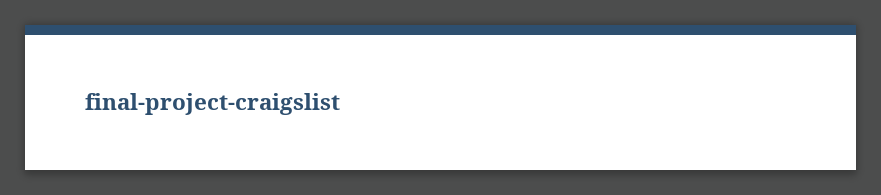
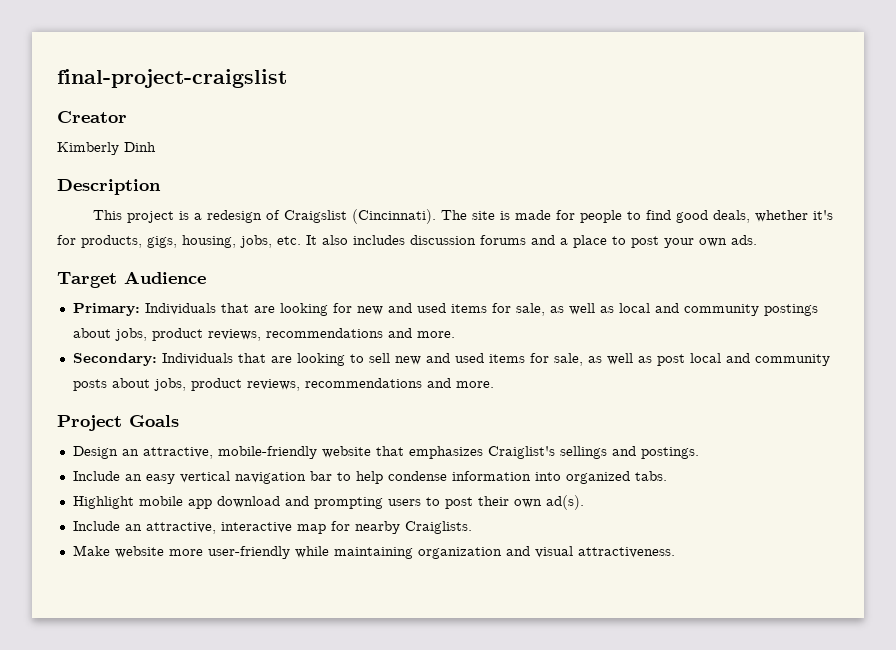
(340, 104) none -> [57,111,127,123] [57,142,156,155] [57,179,161,195] [93,209,834,224] [57,235,757,248] [57,271,206,288] [72,303,818,316] [72,328,455,341] [72,353,830,366] [72,378,494,391] [57,415,179,431] [72,446,699,459] [72,471,667,484] [72,495,584,510] [72,521,472,534] [72,545,675,559] // Creator // Kimberly Dinh // Description // This project is a redesign of Craigslist (Cincinnati). The site is made for people to find good deals, whether it's for products, gigs, housing, jobs, etc. It also includes discussion forums and a place to post your own ads. // Target Audience // Primary: Individuals that are looking for new and used items for sale, as well as local and community postings about jobs, product reviews, recommendations and more. // Secondary: Individuals that are looking to sell new and used items for sale, as well as post local and community posts about jobs, product reviews, recommendations and more. // Project Goals // Design an attractive, mobile-friendly website that emphasizes Craiglist's sellings and postings. // Include an easy vertical navigation bar to help condense information into organized tabs. // Highlight mobile app download and prompting users to post their own ad(s). // Include an attractive, interactive map for nearby Craiglists. // Make website more user-friendly while maintaining organization and visual attractiveness.

